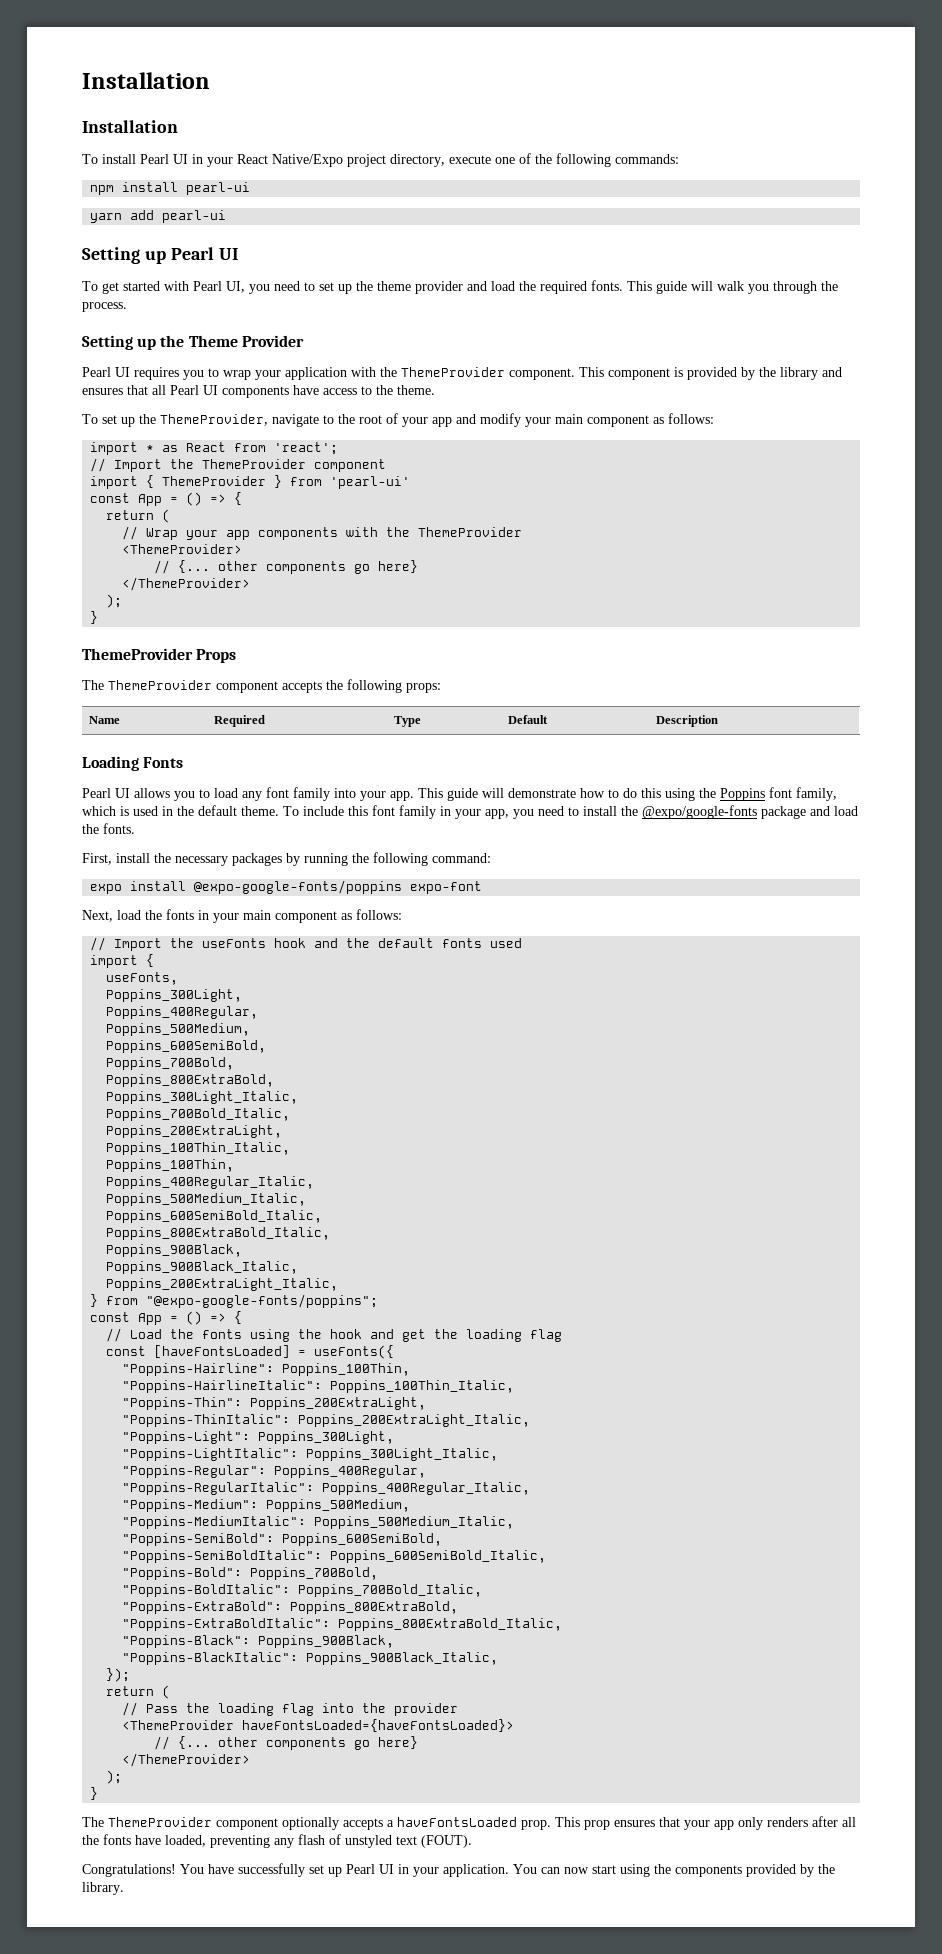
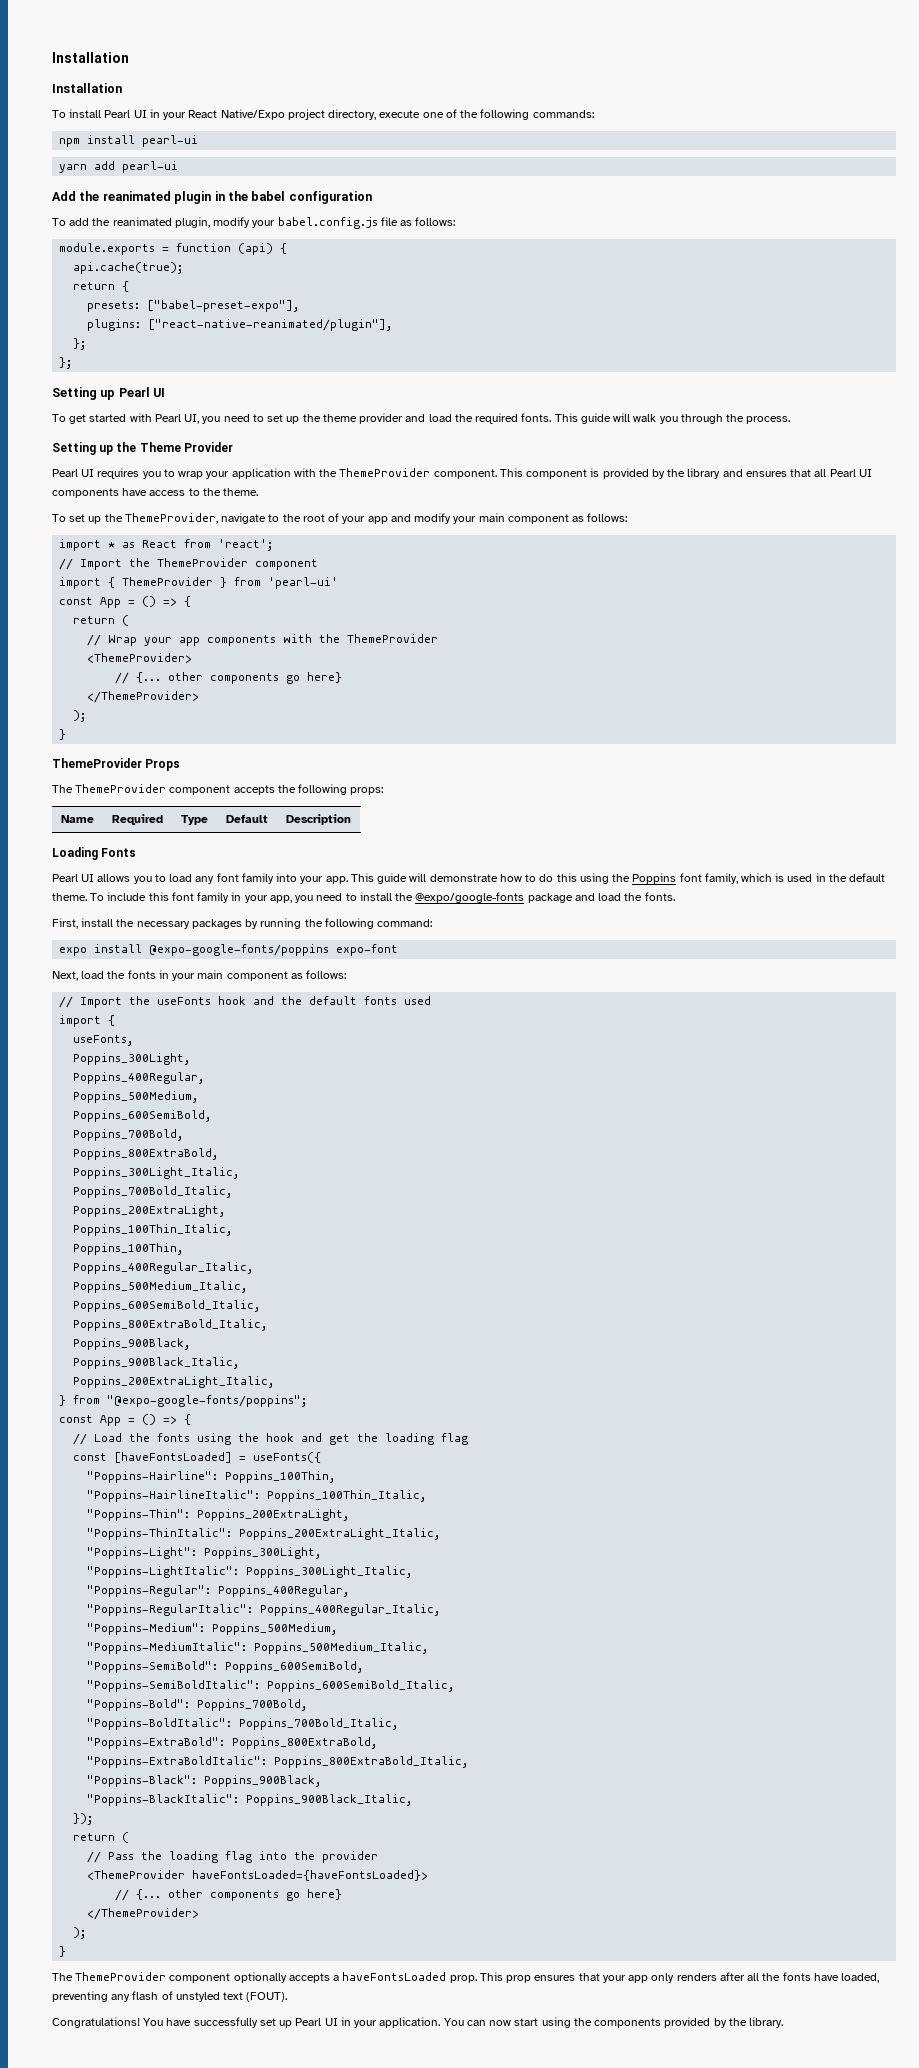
(227, 216) none -> [52,191,372,204] [52,217,456,229] [59,243,288,255] [73,262,184,274] [73,281,130,292] [87,300,300,312] [87,319,393,331] [73,338,87,350] [59,357,73,369] // Add the reanimated plugin in the babel configuration // To add the reanimated plugin, modify your babel.config.js file as follows: // module.exports = function (api) { // api.cache(true); // return { // presets: ["babel-preset-expo"], // plugins: ["react-native-reanimated/plugin"], // }; // };

